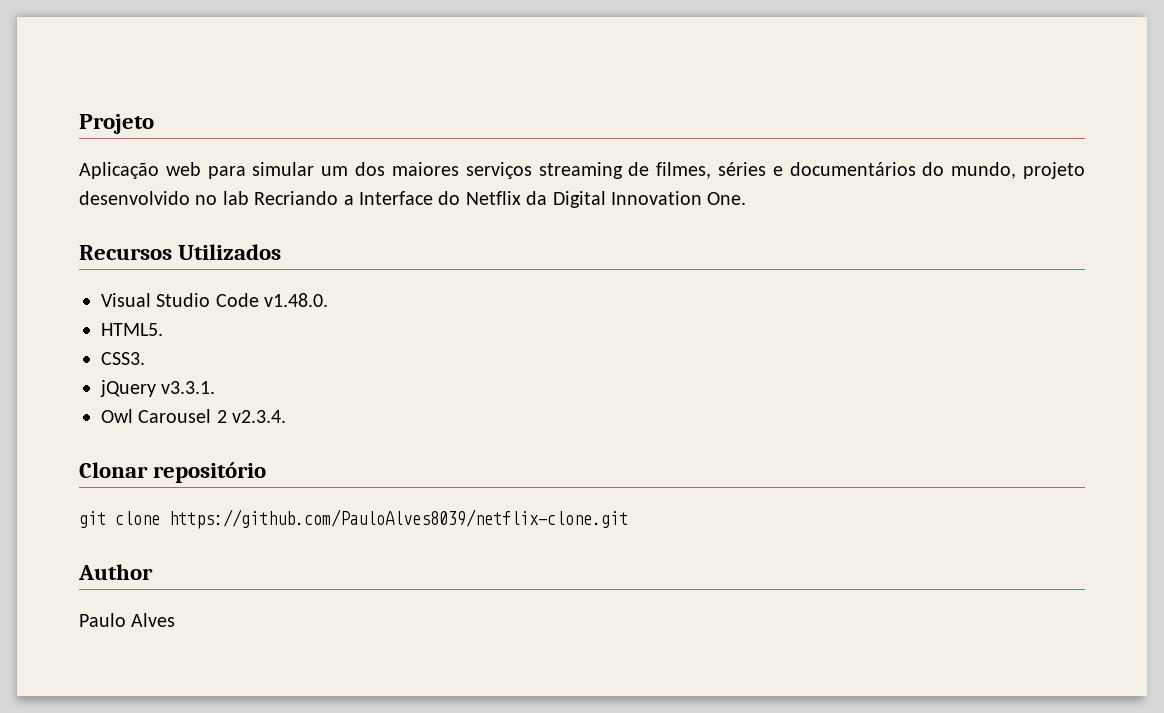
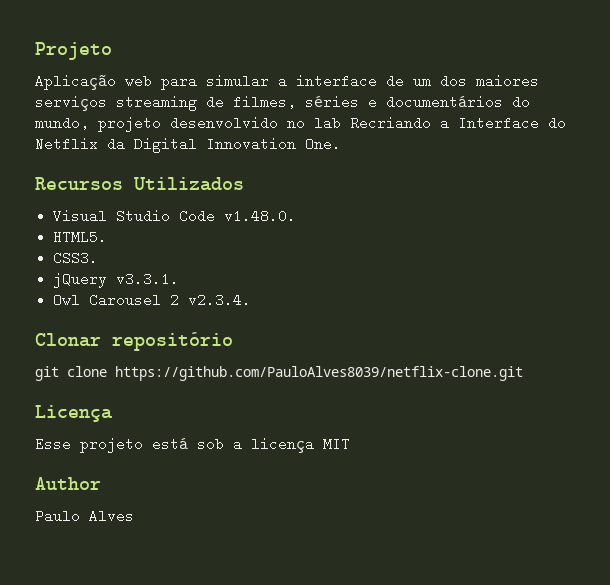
(315, 169) none -> [278,74,404,88] a interface de
(628, 519) none -> [35,405,112,422] [35,437,350,453] // Licença // Esse projeto está sob a licença MIT

